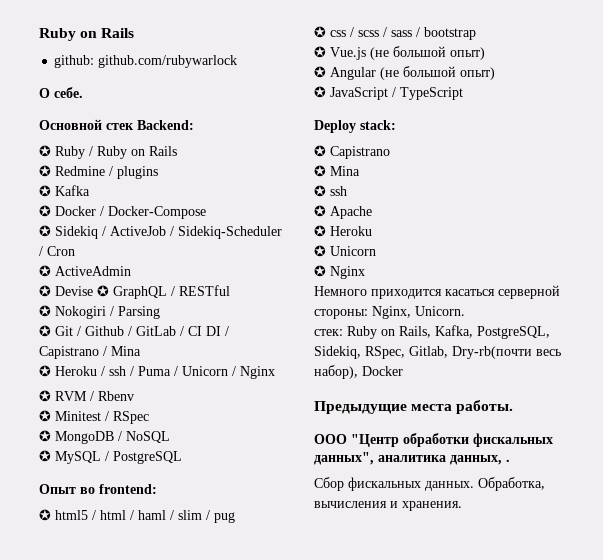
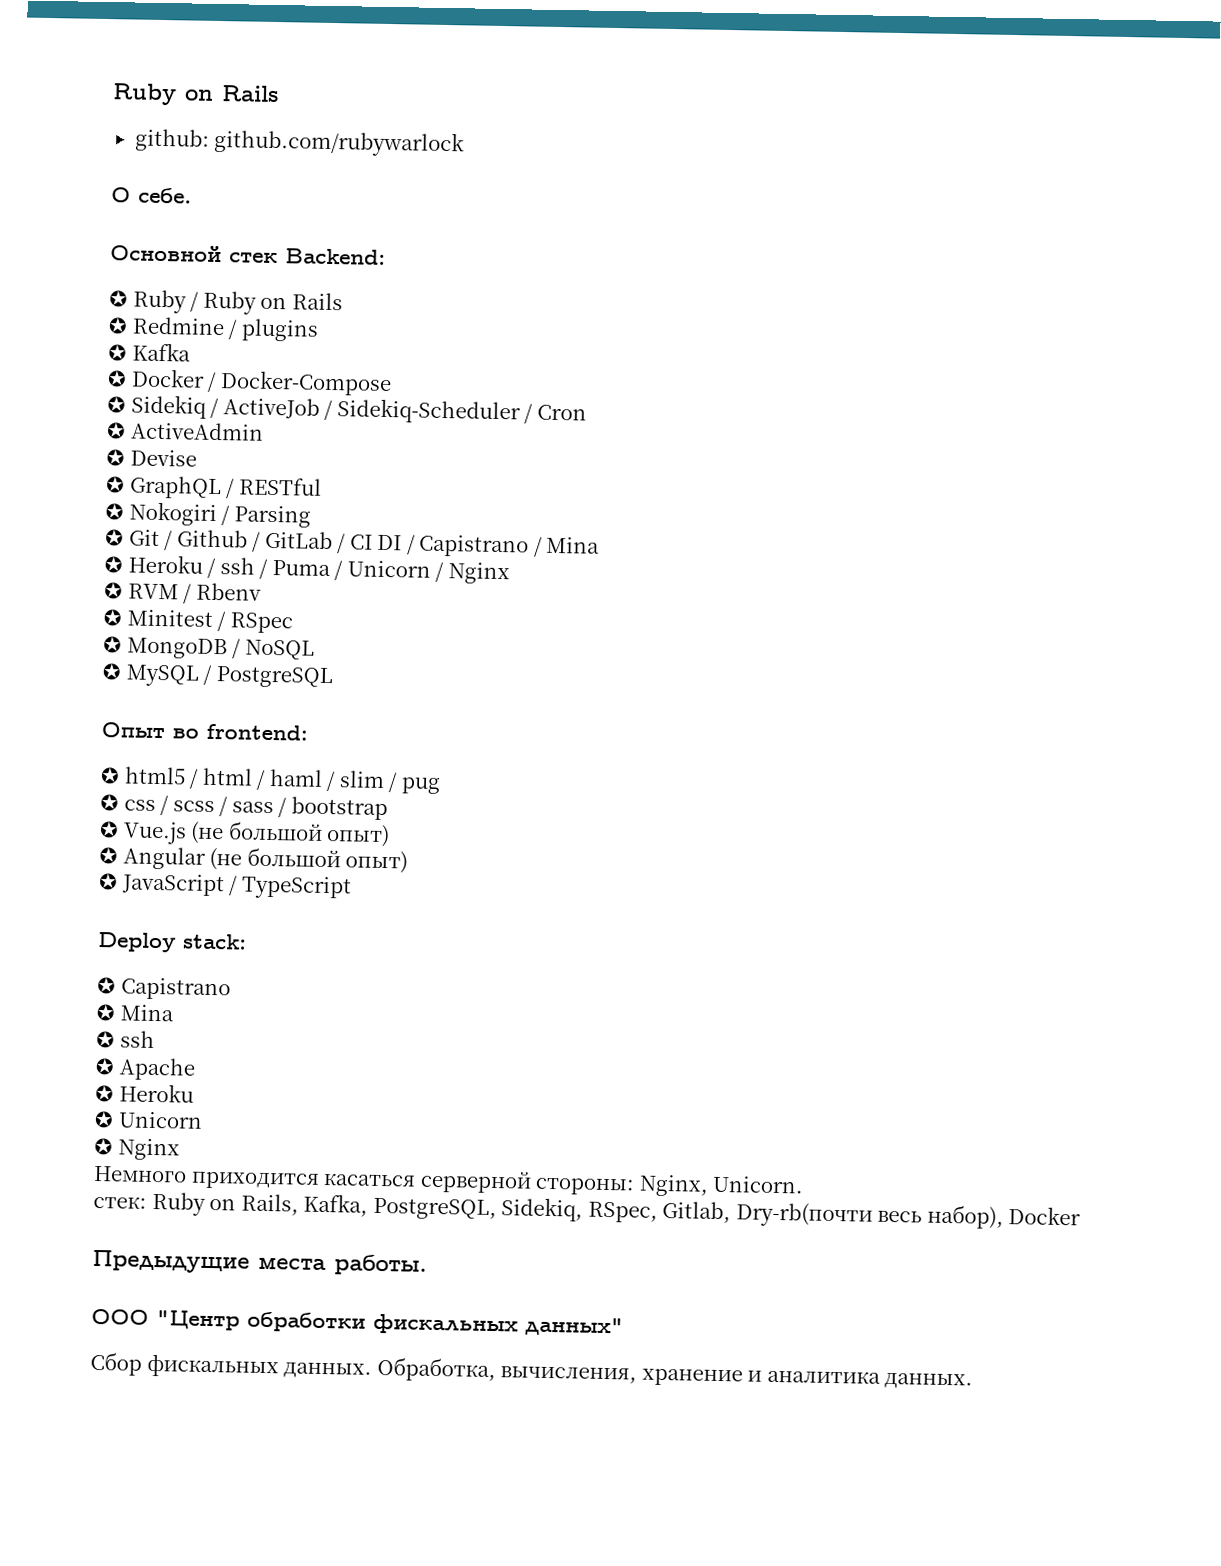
(93, 291) none -> (197, 458) //
[314,452,510,465] данных", аналитика данных, . -> [525,1316,624,1337] данных"
[314,501,462,511] вычисления и хранения. -> [500,1366,974,1390] вычисления, хранение и аналитика данных.

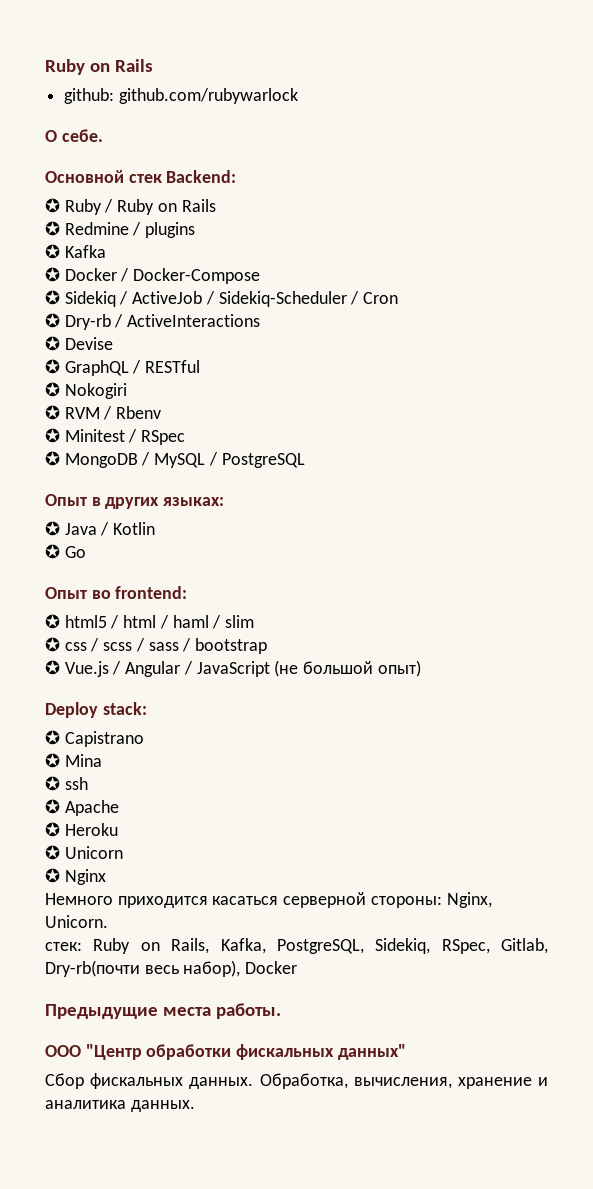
[129,421,264,441] ActiveAdmin -> [64,314,261,330] Dry-rb / ActiveInteractions
[221,505,311,528] [105,529,601,558] [104,554,510,585] / Parsing // ✪ Git / Github / GitLab / CI DI / Capistrano / Mina // ✪ Heroku / ssh / Puma / Unicorn / Nginx -> (127, 391) none
[244,639,315,660] [102,663,122,681] NoSQL // ✪ -> (151, 459) none
(333, 677) none -> [45,494,225,509] [45,521,156,536] [45,544,86,559] // Опыт в других языках: // ✪ Java / Kotlin // ✪ Go
[388,772,441,794] / pug -> (255, 621) none
[190,821,391,848] [99,846,409,874] [99,873,352,900] (не большой опыт) // ✪ Angular (не большой опыт) // ✪ JavaScript / TypeScript -> [112,660,421,677] / Angular / JavaScript (не большой опыт)

